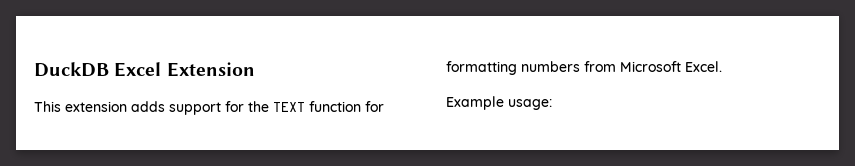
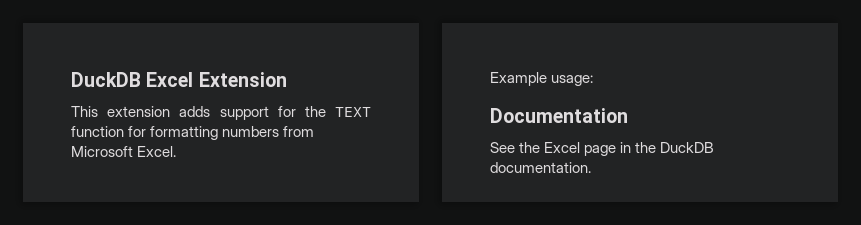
(552, 104) none -> [490,108,628,123] [490,142,715,156] [490,162,591,173] // Documentation // See the Excel page in the DuckDB documentation.

